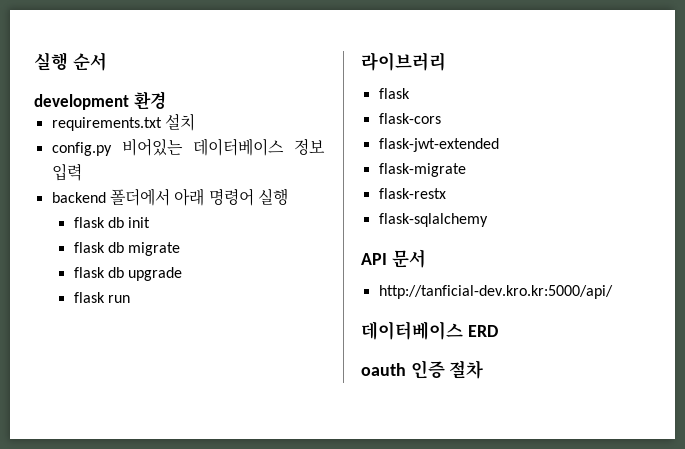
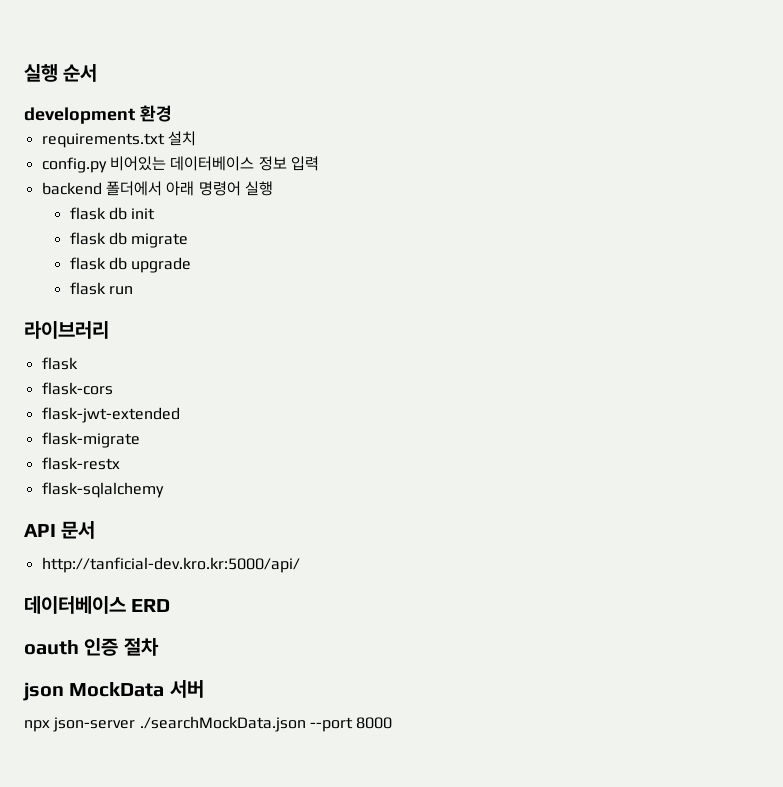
(484, 369) none -> [23,680,204,701] [24,716,393,732] // json MockData 서버 // npx json-server ./searchMockData.json --port 8000

